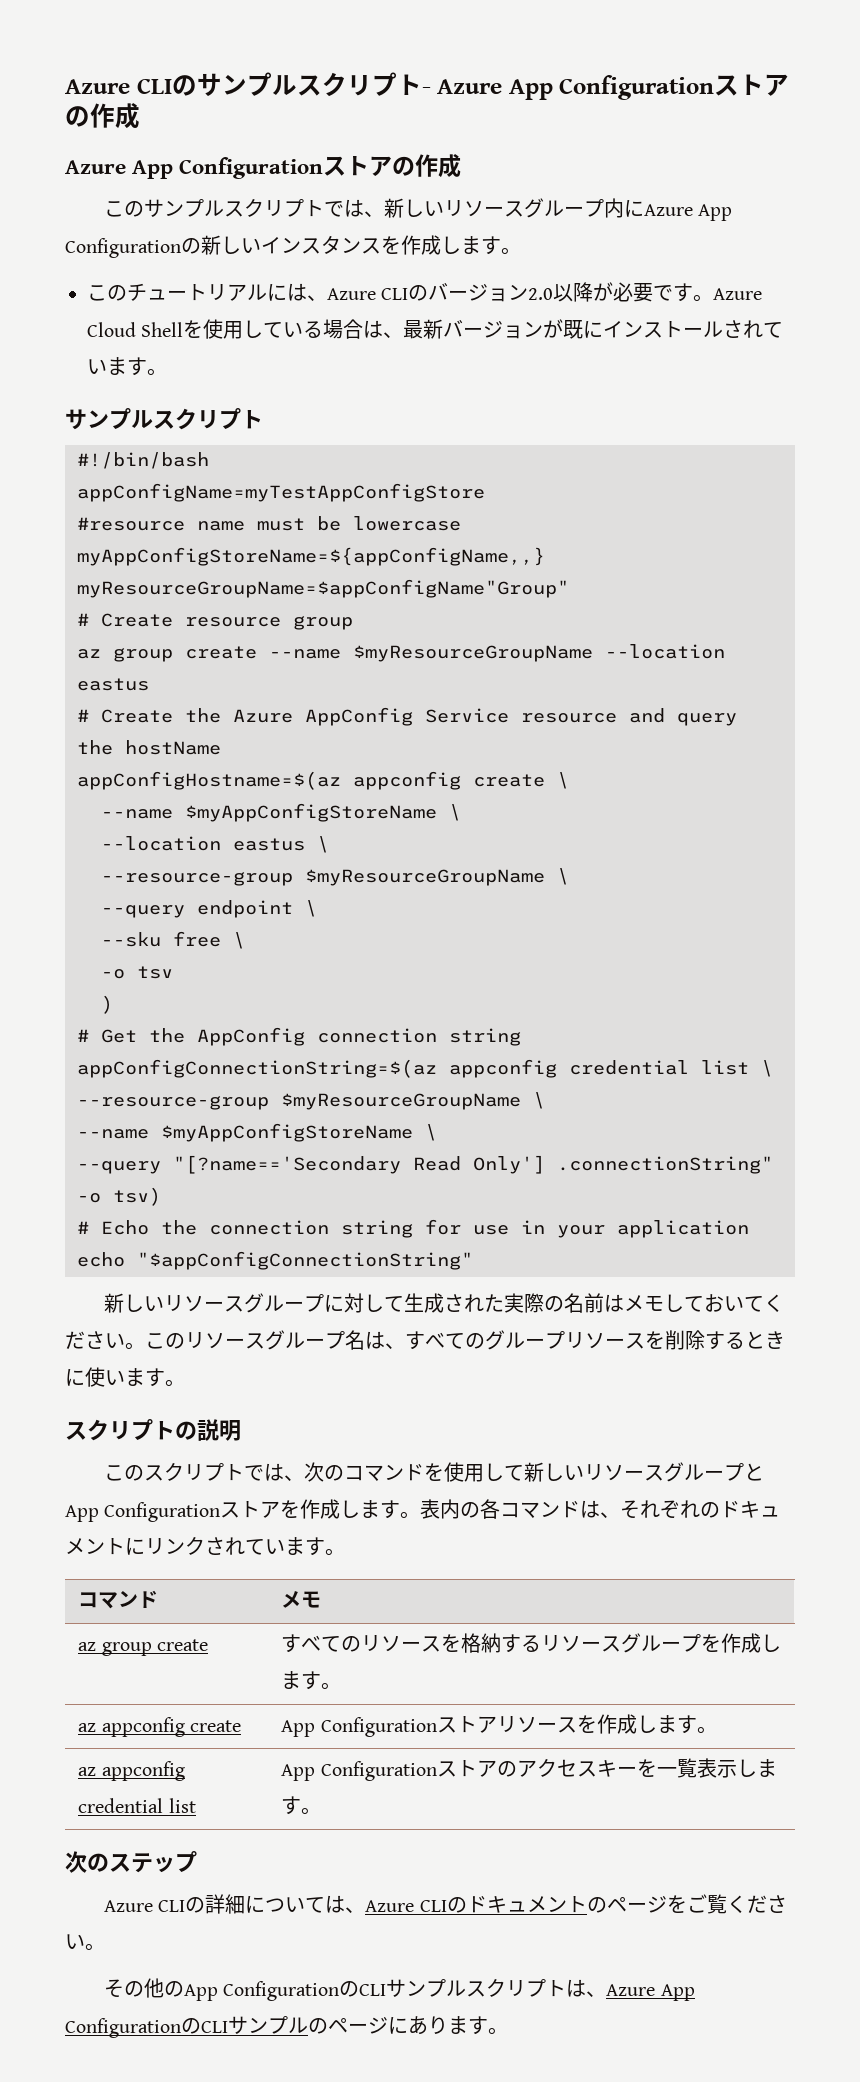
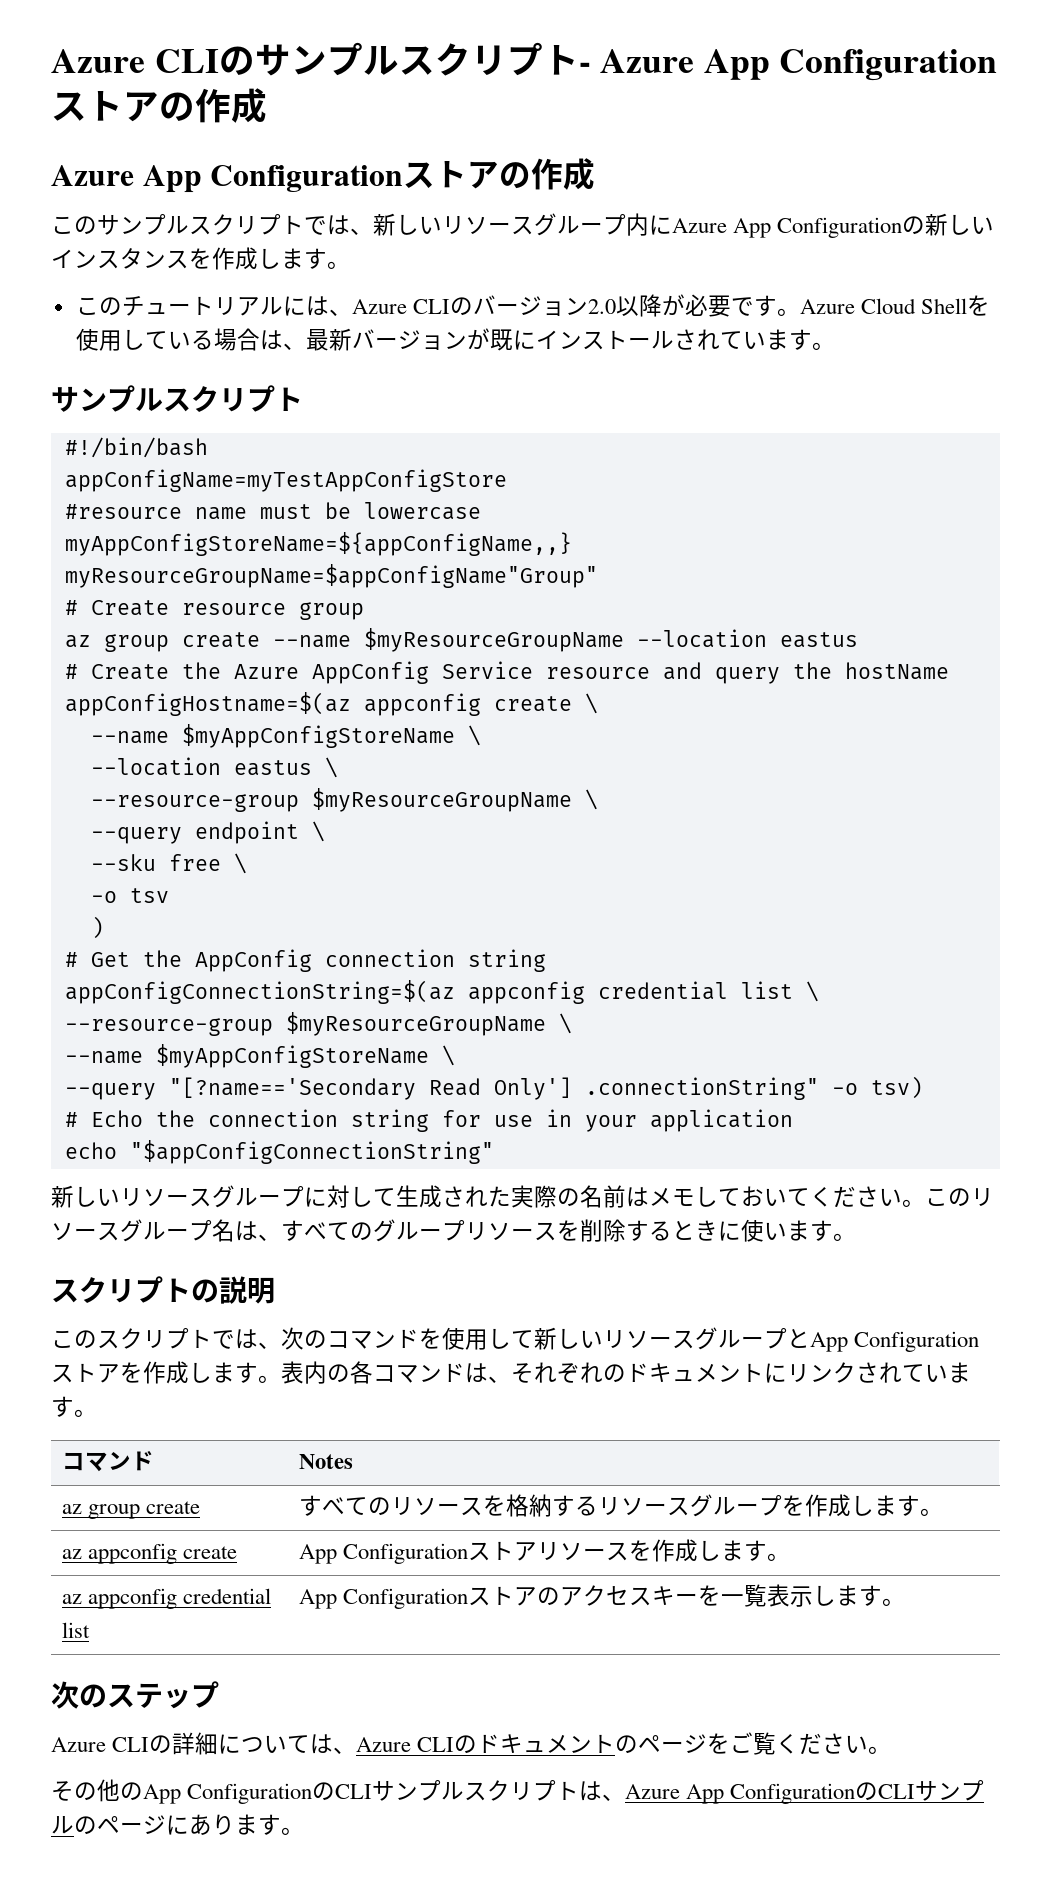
[281,1591,322,1608] メモ -> [298,1454,353,1469] Notes

